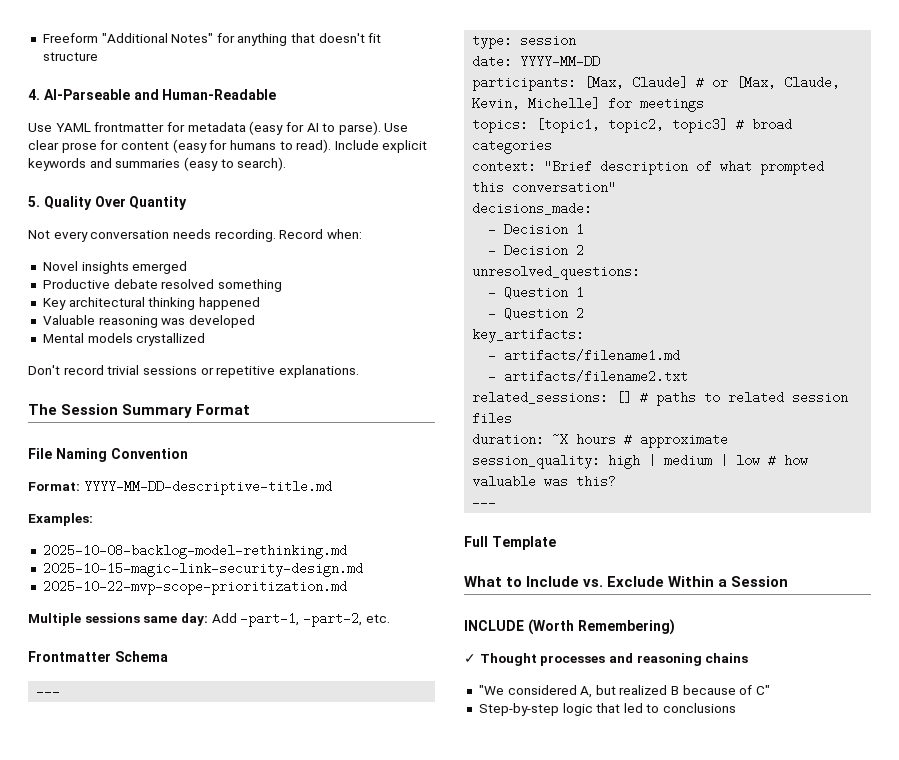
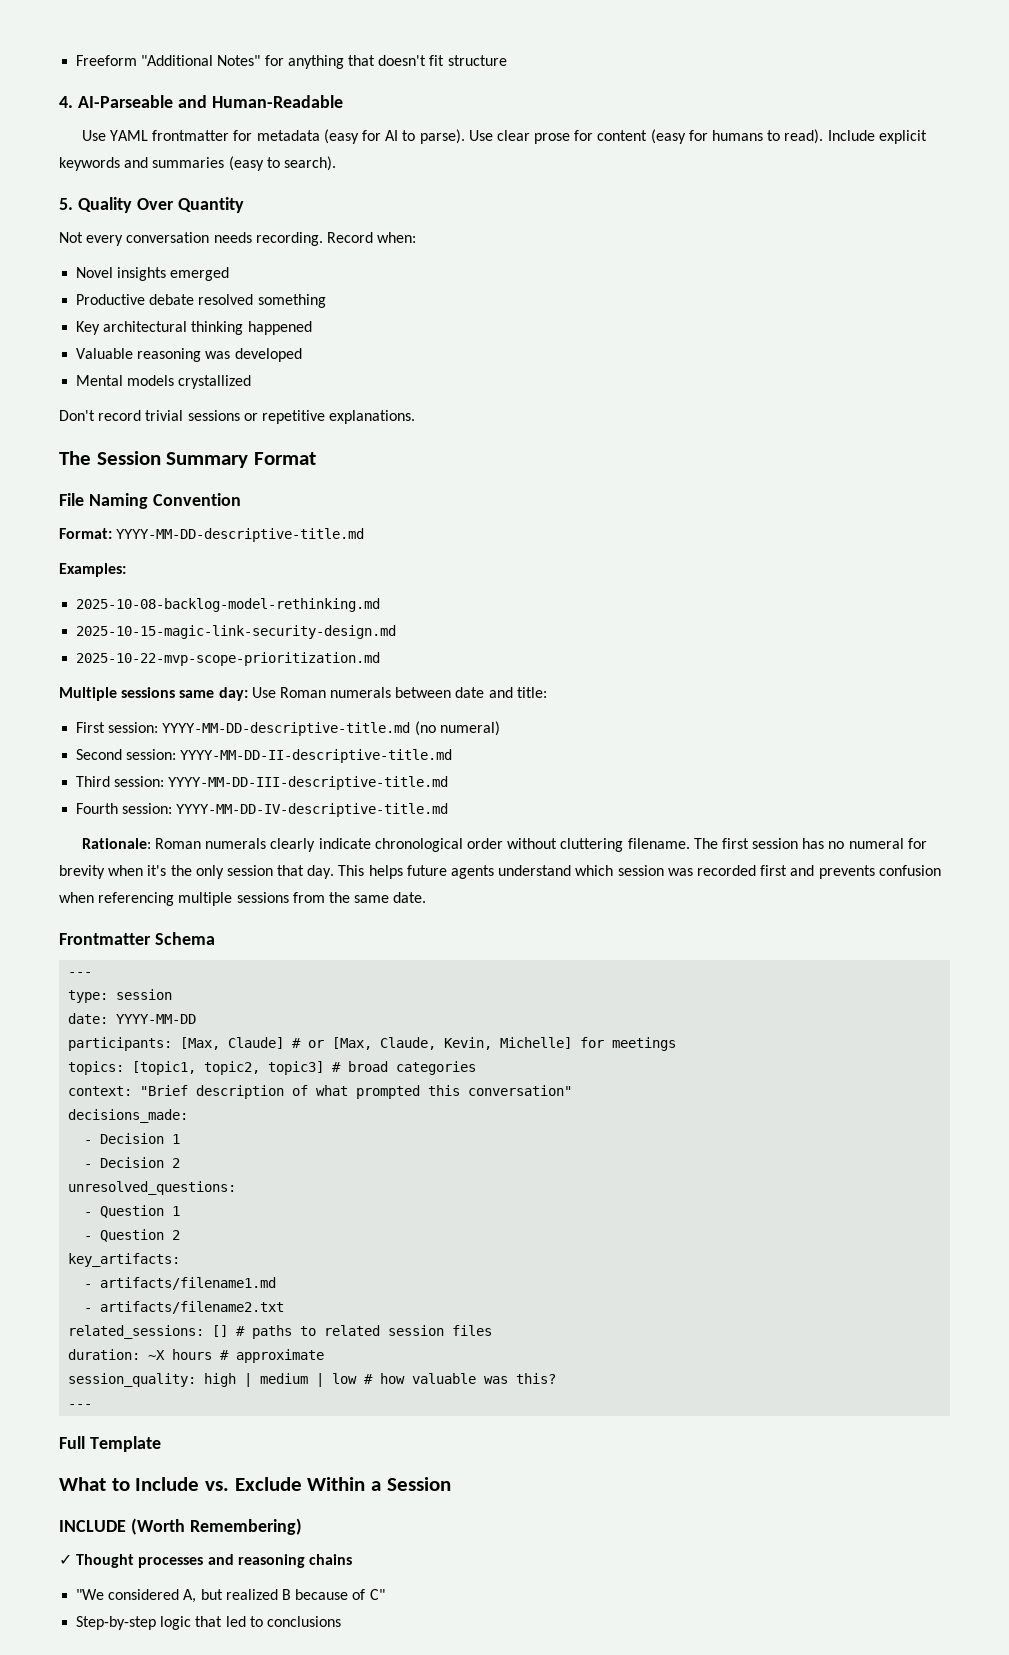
[211,612,390,627] Add -part-1, -part-2, etc. -> [251,687,547,698] [76,721,500,736] [76,749,453,763] [76,776,449,790] [76,803,449,817] [81,838,927,852] [59,865,941,879] [59,892,427,906] Use Roman numerals between date and title: // First session: YYYY-MM-DD-descriptive-title.md (no numeral) // Second session: YYYY-MM-DD-II-descriptive-title.md // Third session: YYYY-MM-DD-III-descriptive-title.md // Fourth session: YYYY-MM-DD-IV-descriptive-title.md // Rationale: Roman numerals clearly indicate chronological order without cluttering filename. The first session has no numeral for brevity when it's the only session that day. This helps future agents understand which session was recorded first and prevents confusion when referencing multiple sessions from the same date.

